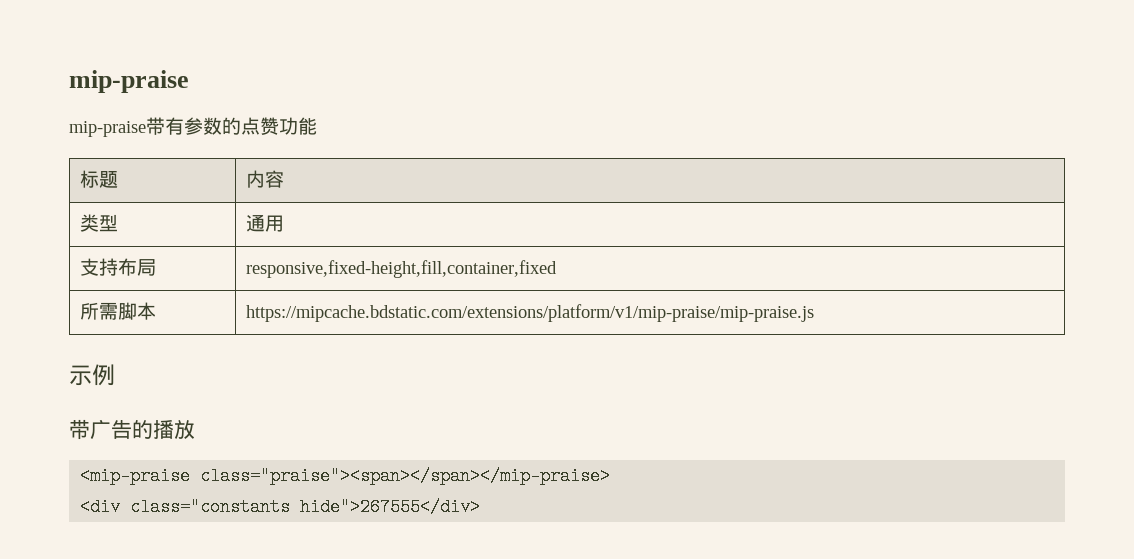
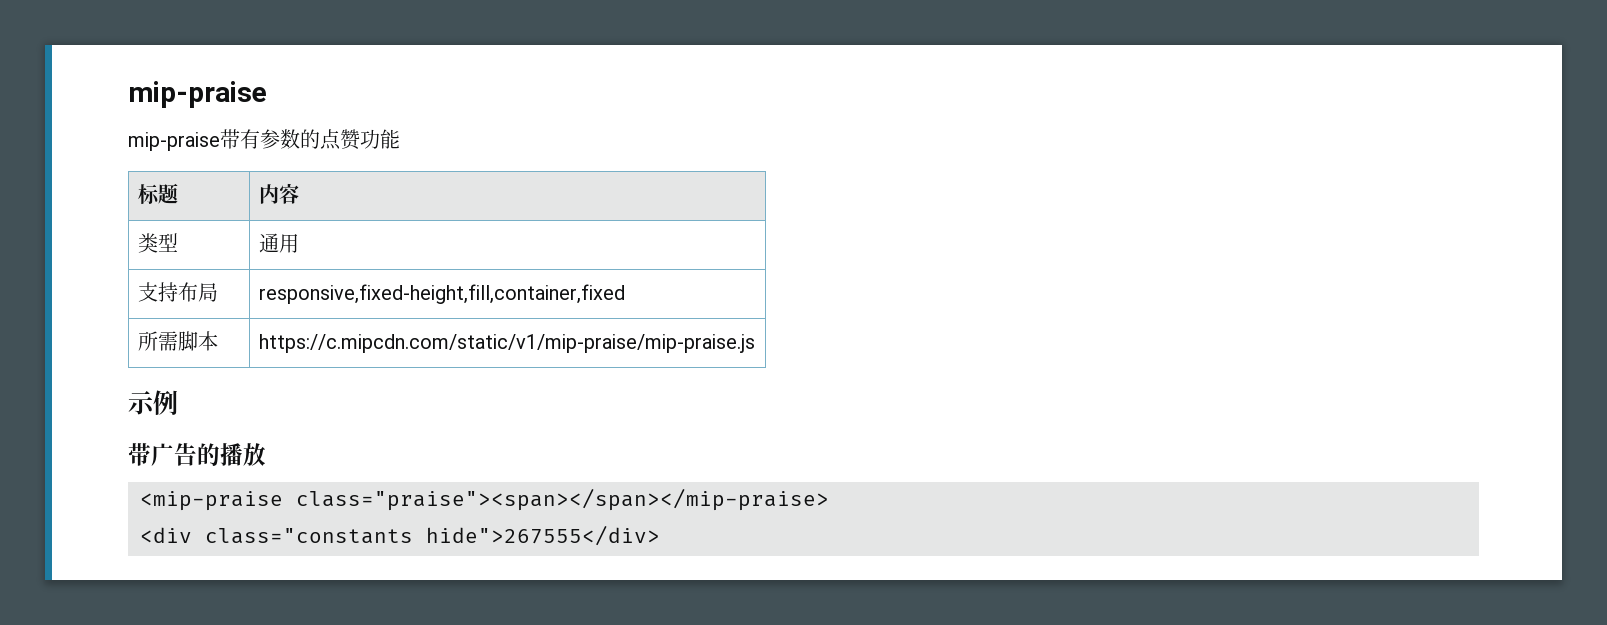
[246,304,815,322] https://mipcache.bdstatic.com/extensions/platform/v1/mip-praise/mip-praise.js -> [258,334,755,353] https://c.mipcdn.com/static/v1/mip-praise/mip-praise.js

